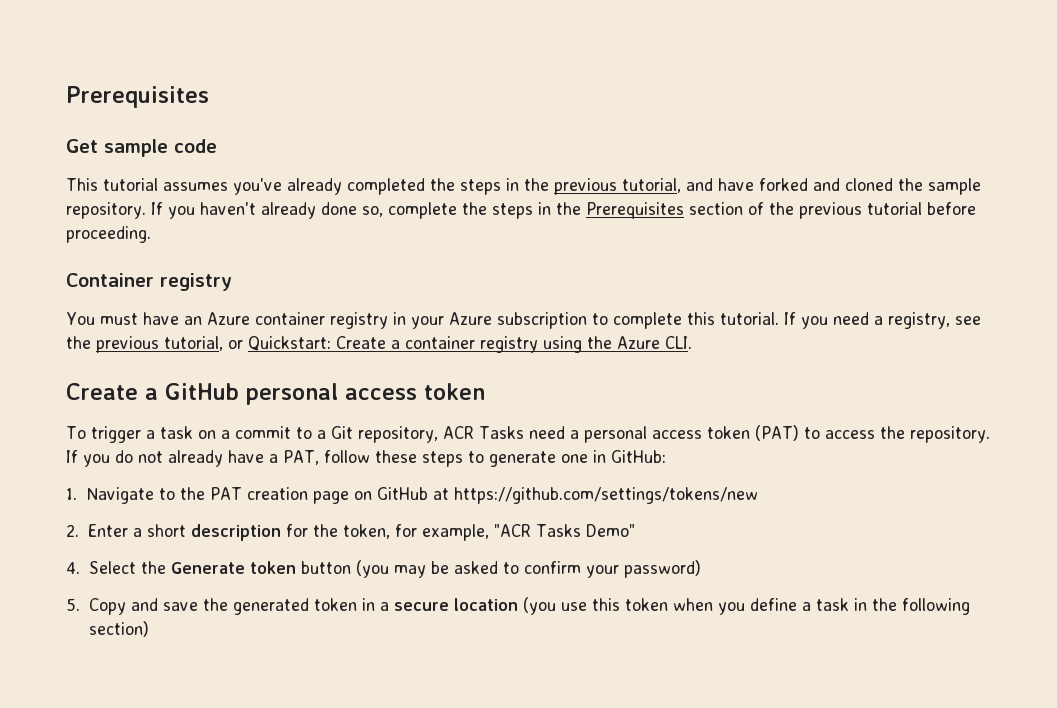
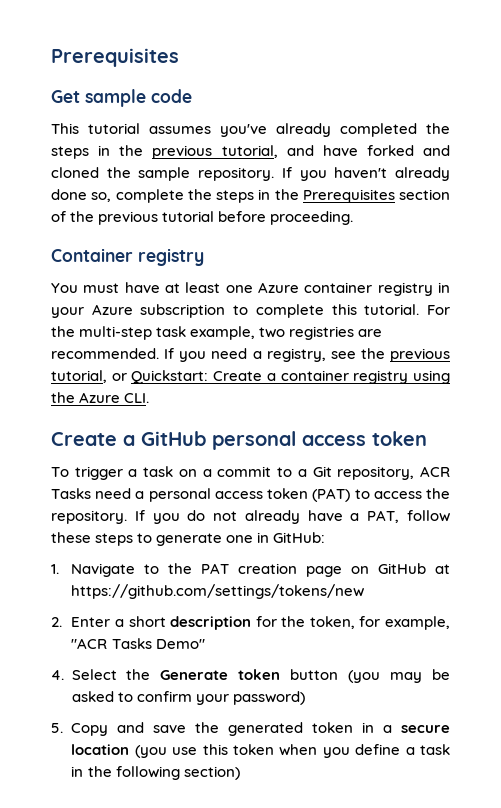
[183,316,202,325] an -> [165,282,253,293] at least one
(779, 318) none -> [427,305,451,315] [51,326,383,340] [51,348,159,359] For the multi-step task example, two registries are recommended.

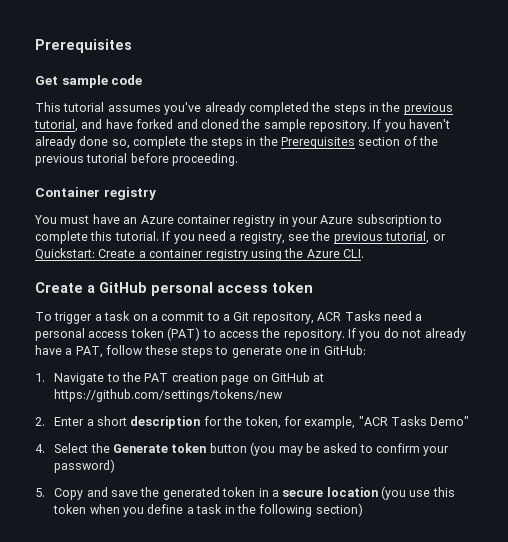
[165,282,253,293] at least one -> [123,217,138,224] an
[427,305,451,315] [51,326,383,340] [51,348,159,359] For the multi-step task example, two registries are recommended. -> (159, 236) none

